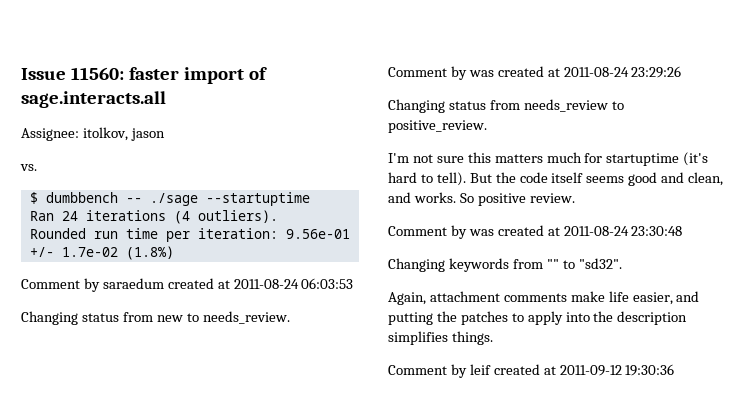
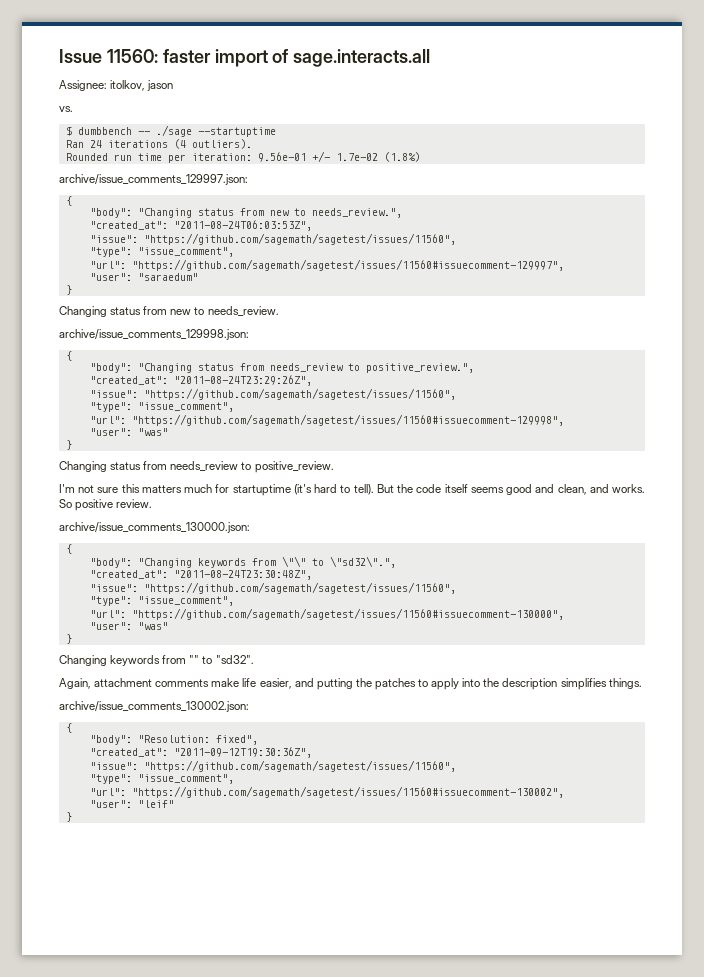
[21,278,354,292] Comment by saraedum created at 2011-08-24 06:03:53 -> [59,174,248,185] [65,196,72,206] [89,208,402,218] [89,220,312,231] [89,233,456,245] [89,247,234,257] [89,259,564,271] [89,273,198,281] [65,285,72,295] archive/issue_comments_129997.json: // { // "body": "Changing status from new to needs_review.", // "created_at": "2011-08-24T06:03:53Z", // "issue": "https://github.com/sagemath/sagetest/issues/11560", // "type": "issue_comment", // "url": "https://github.com/sagemath/sagetest/issues/11560#issuecomment-129997", // "user": "saraedum" // }
[388,66,682,80] Comment by was created at 2011-08-24 23:29:26 -> [59,329,249,340] [65,351,72,361] [89,363,474,373] [89,375,312,386] [89,388,456,400] [89,402,234,412] [89,414,564,426] [89,428,168,436] [65,440,72,450] archive/issue_comments_129998.json: // { // "body": "Changing status from needs_review to positive_review.", // "created_at": "2011-08-24T23:29:26Z", // "issue": "https://github.com/sagemath/sagetest/issues/11560", // "type": "issue_comment", // "url": "https://github.com/sagemath/sagetest/issues/11560#issuecomment-129998", // "user": "was" // }
[388,225,683,239] Comment by was created at 2011-08-24 23:30:48 -> [59,522,250,533] [65,544,72,554] [89,556,396,568] [89,570,312,580] [89,582,456,594] [89,596,234,606] [89,608,564,620] [89,622,168,630] [65,634,72,644] archive/issue_comments_130000.json: // { // "body": "Changing keywords from \"\" to \"sd32\".", // "created_at": "2011-08-24T23:30:48Z", // "issue": "https://github.com/sagemath/sagetest/issues/11560", // "type": "issue_comment", // "url": "https://github.com/sagemath/sagetest/issues/11560#issuecomment-130000", // "user": "was" // }
[388,364,675,378] Comment by leif created at 2011-09-12 19:30:36 -> [59,701,249,712] [65,723,72,733] [89,735,258,745] [89,747,312,758] [89,760,456,772] [89,774,234,784] [89,786,564,798] [89,800,174,808] [65,812,72,822] archive/issue_comments_130002.json: // { // "body": "Resolution: fixed", // "created_at": "2011-09-12T19:30:36Z", // "issue": "https://github.com/sagemath/sagetest/issues/11560", // "type": "issue_comment", // "url": "https://github.com/sagemath/sagetest/issues/11560#issuecomment-130002", // "user": "leif" // }

